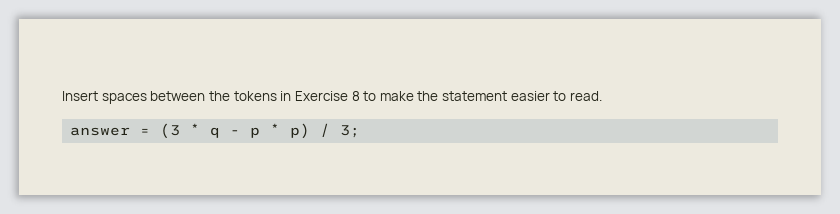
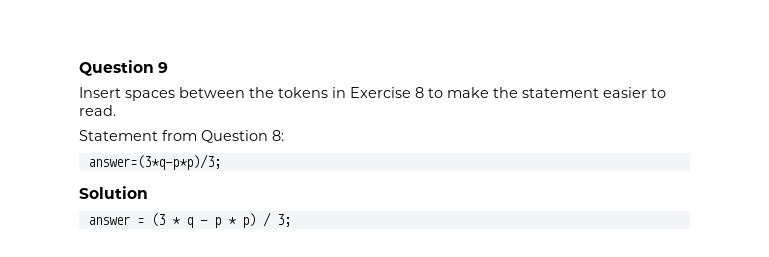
(62, 96) none -> [79,60,169,76] Question 9 //
(603, 96) none -> [79,130,284,143] [87,154,221,170] [79,186,148,199] // Statement from Question 8: // answer=(3*q-p*p)/3; // Solution

